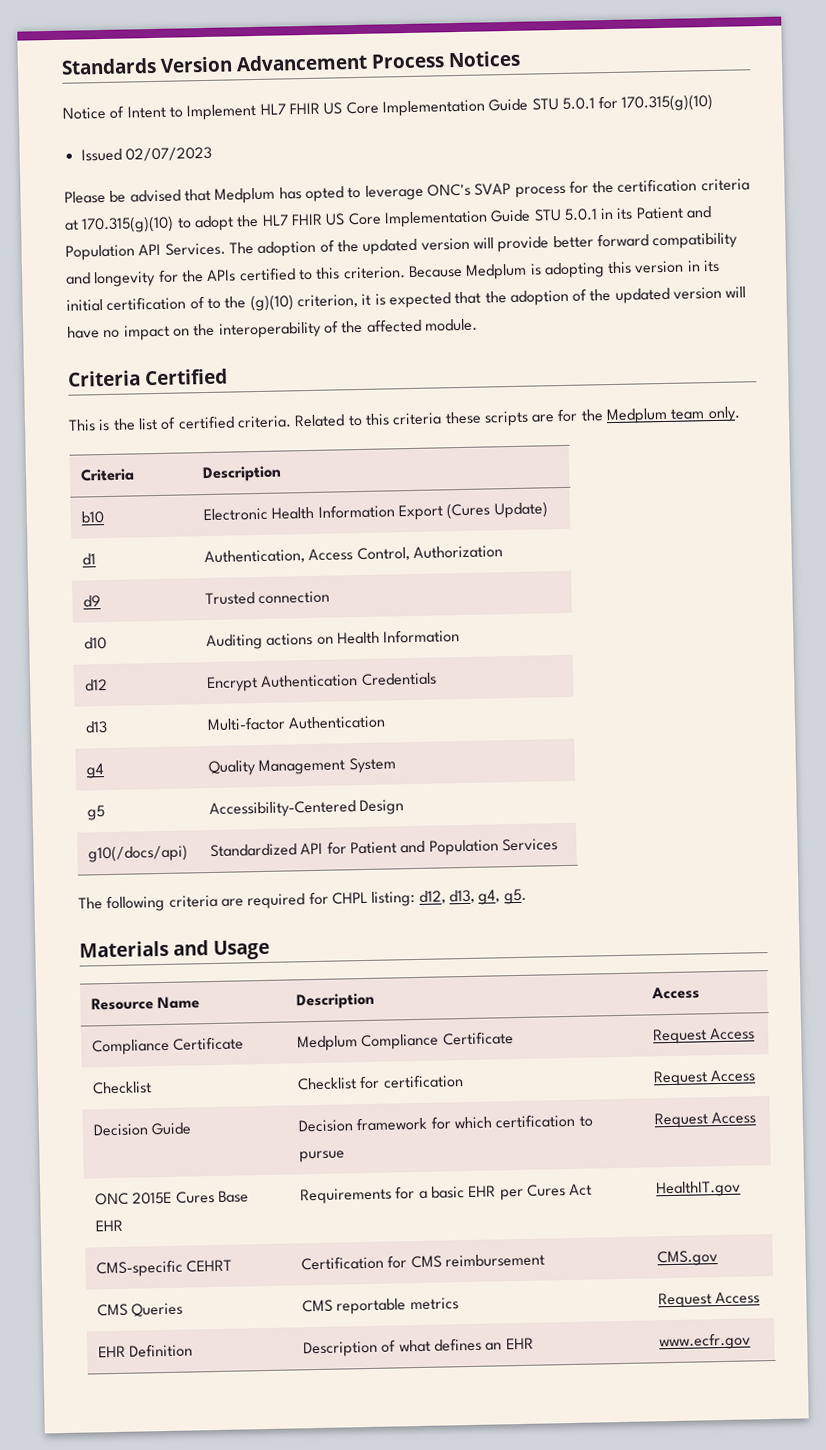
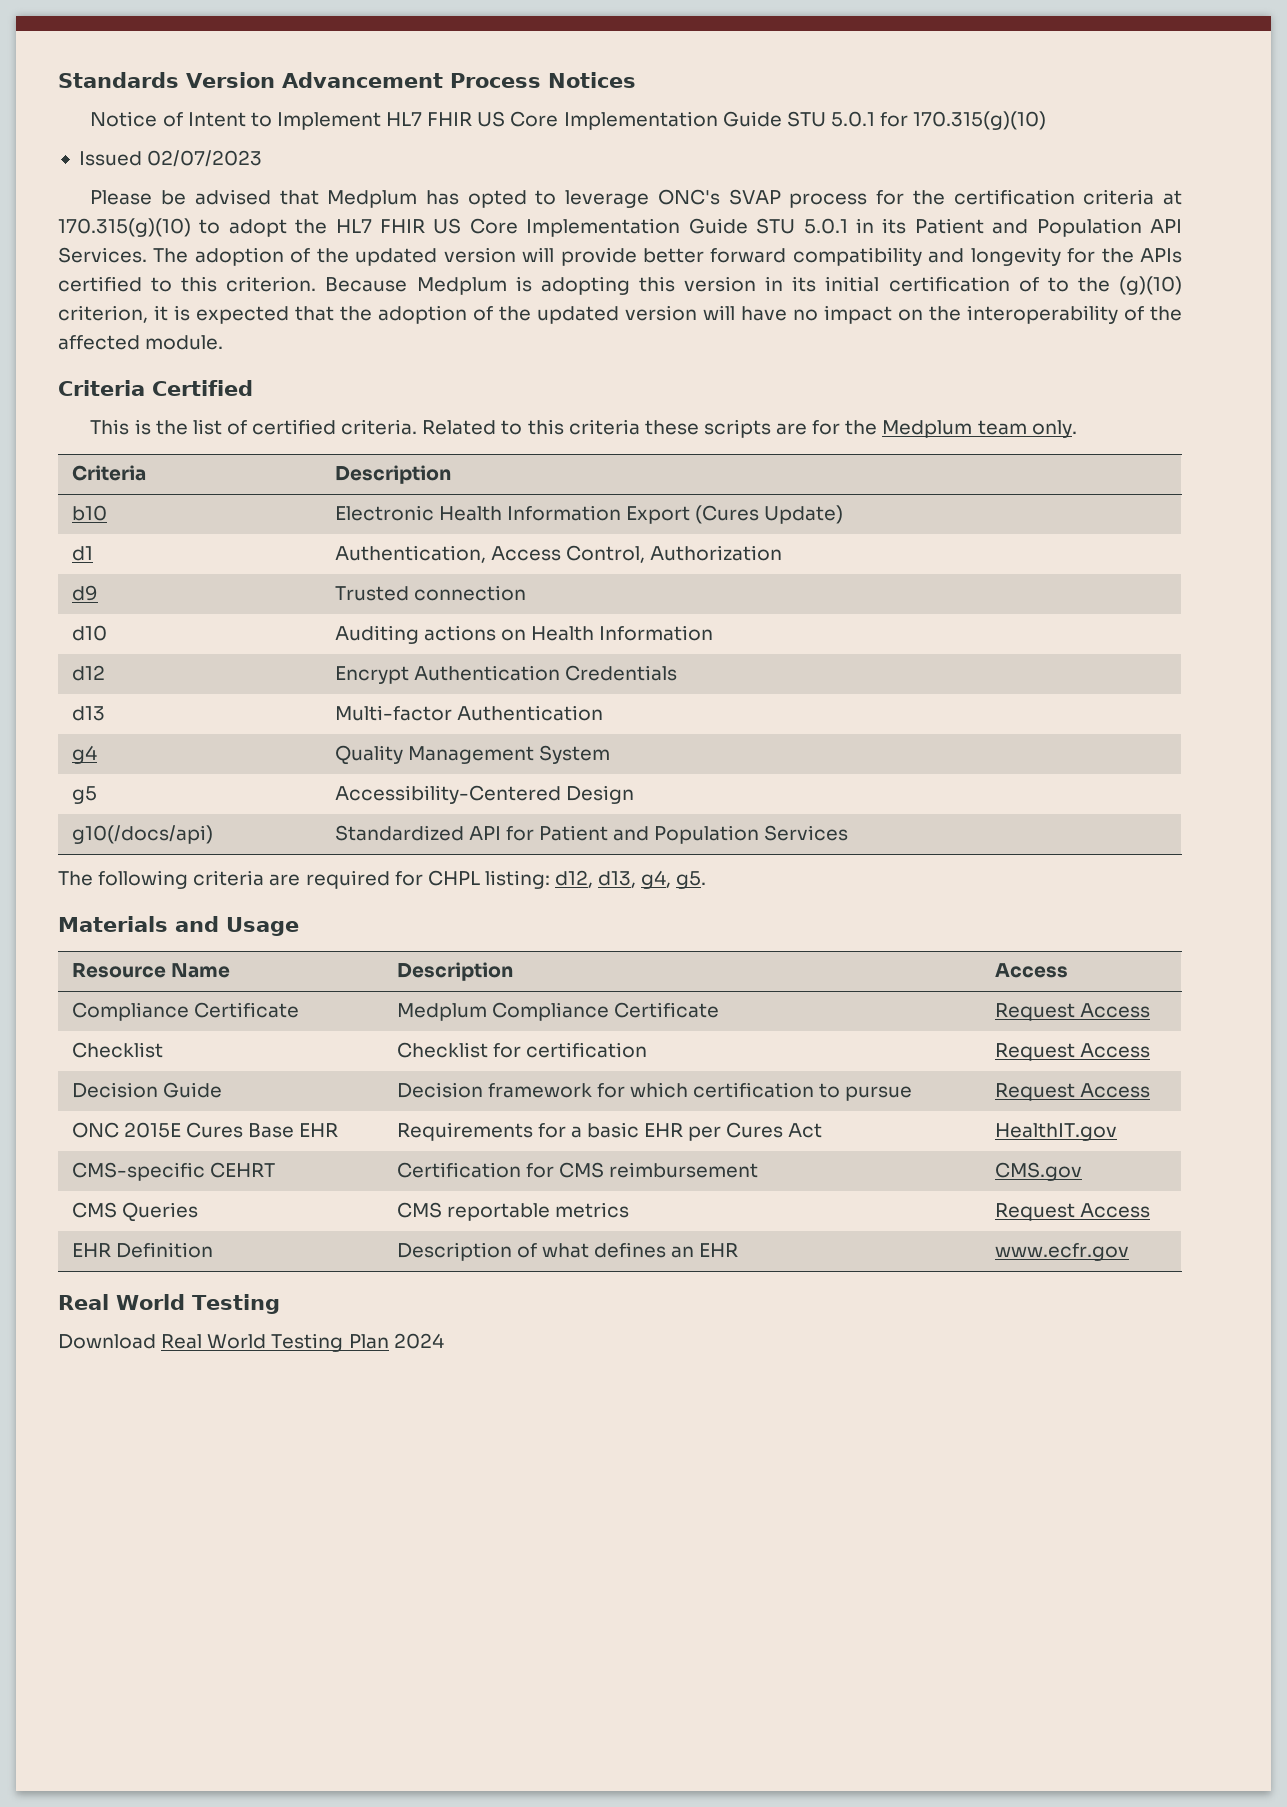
(752, 1341) none -> [58,1294,280,1314] [58,1333,444,1352] // Real World Testing // Download Real World Testing Plan 2024

